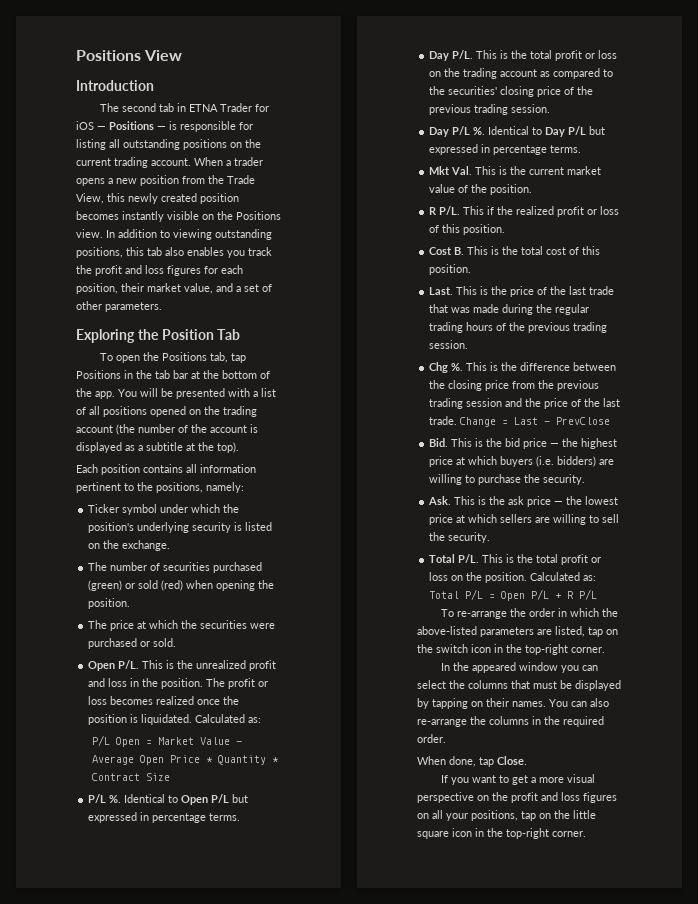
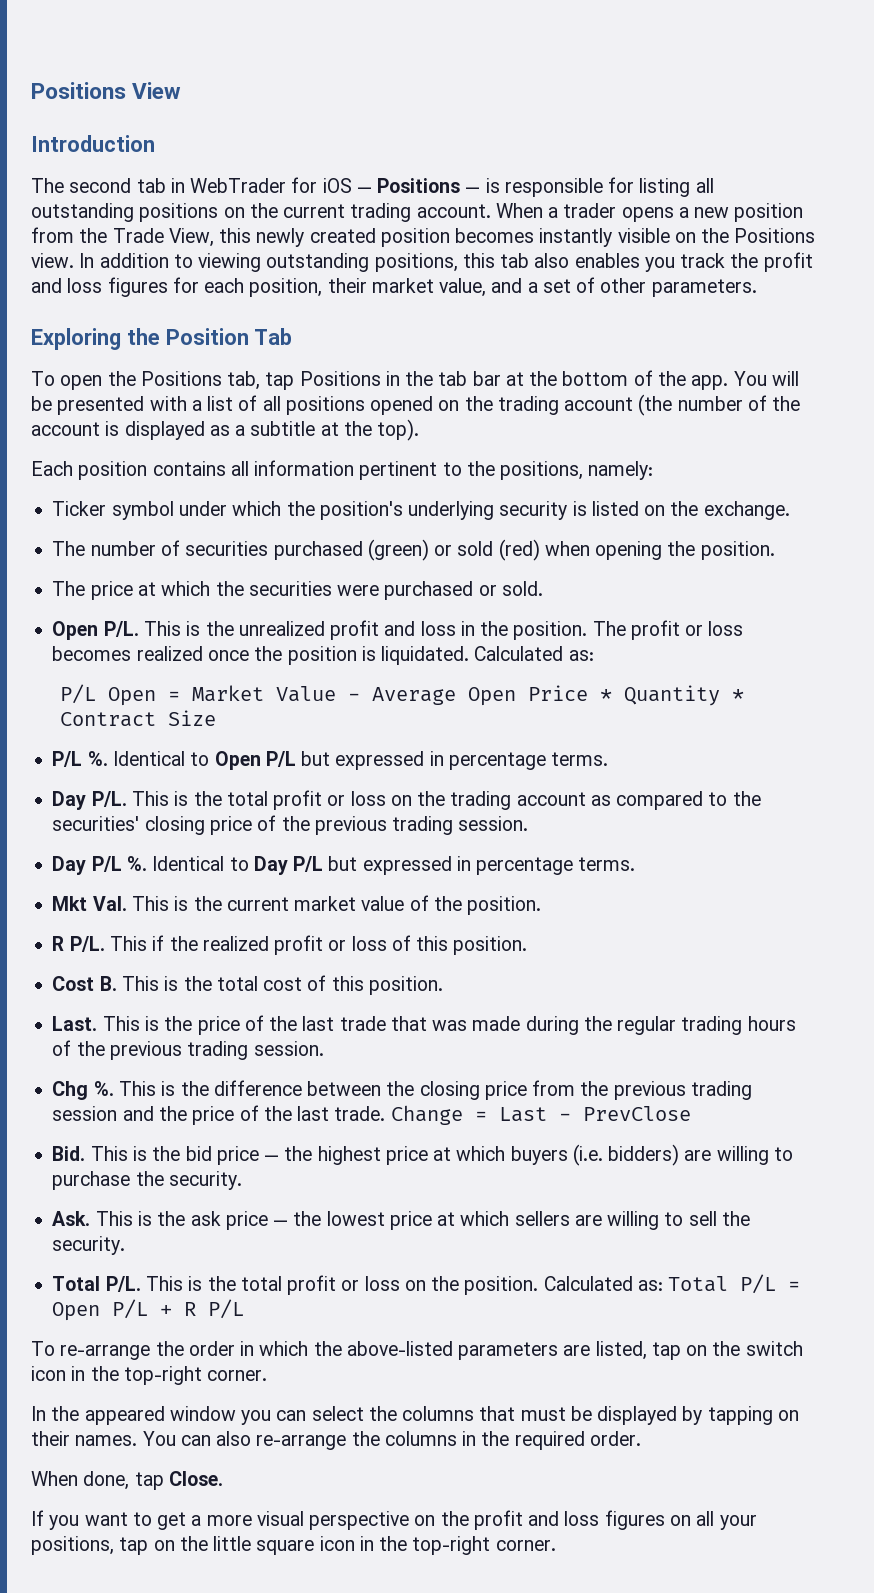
[189,103,253,112] ETNA Trader -> [190,178,287,193] WebTrader

